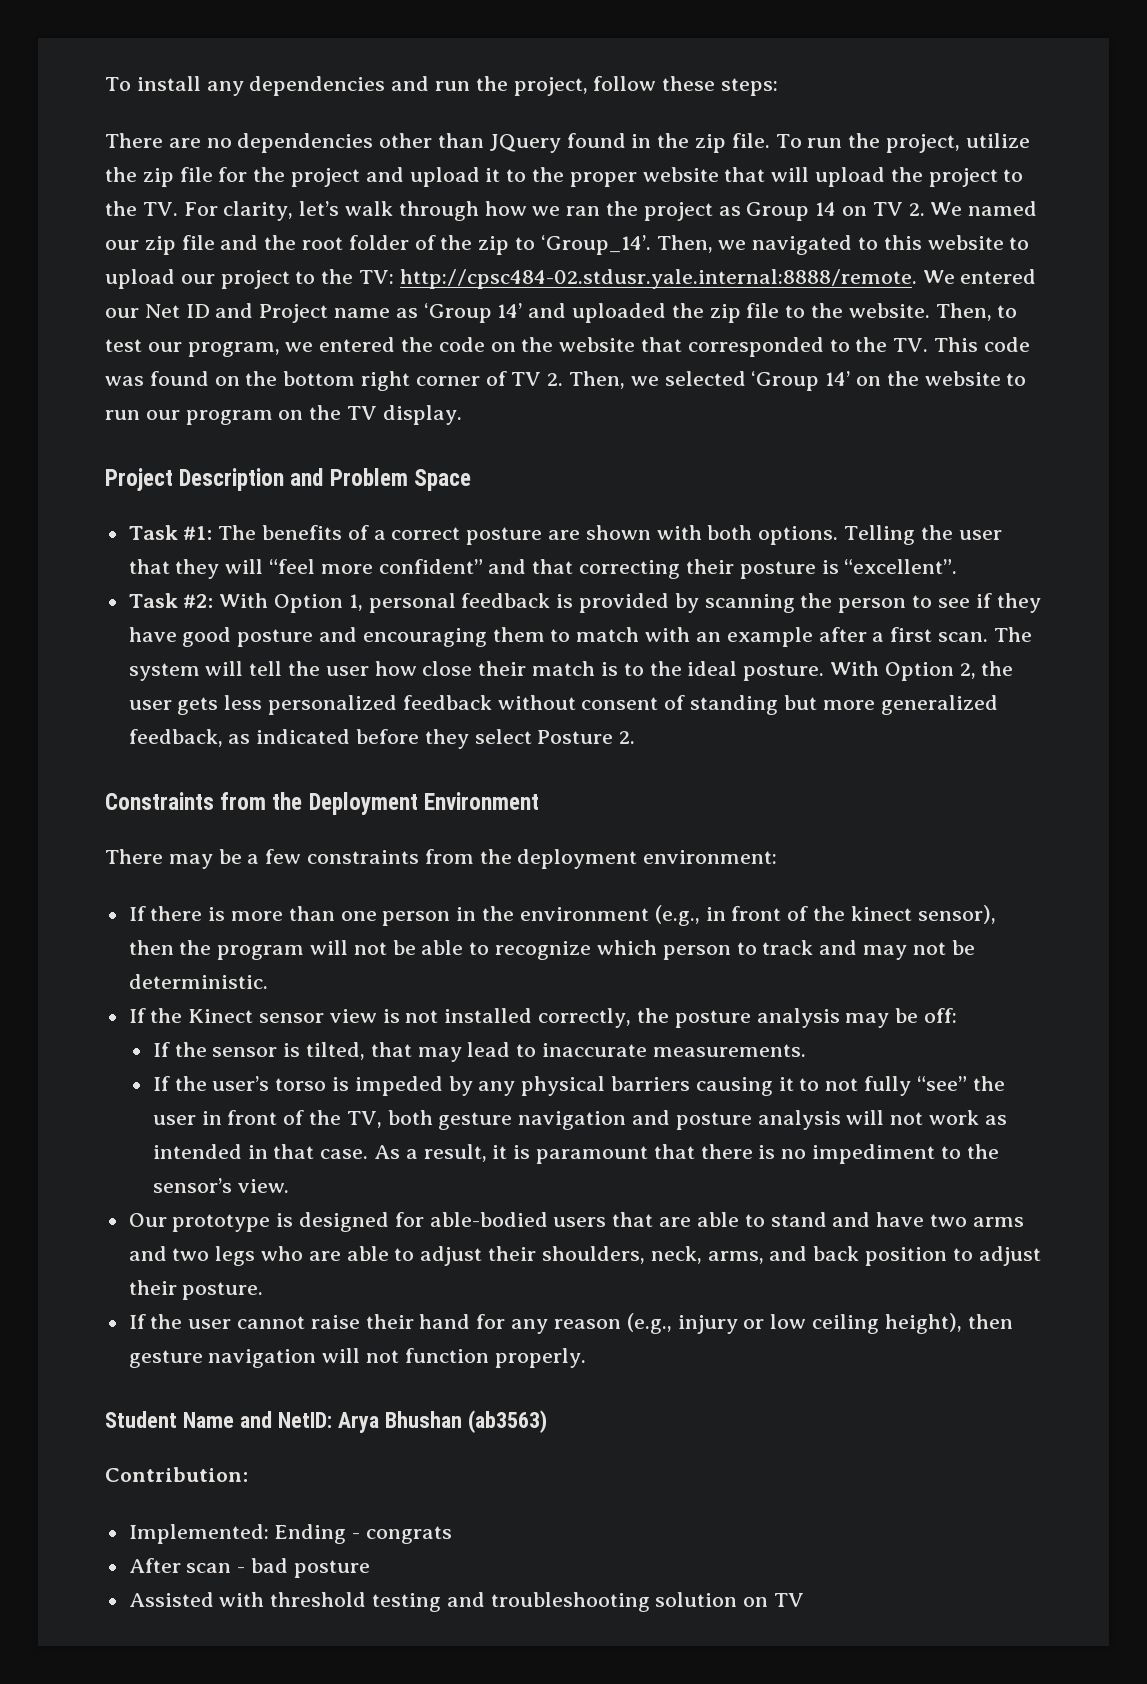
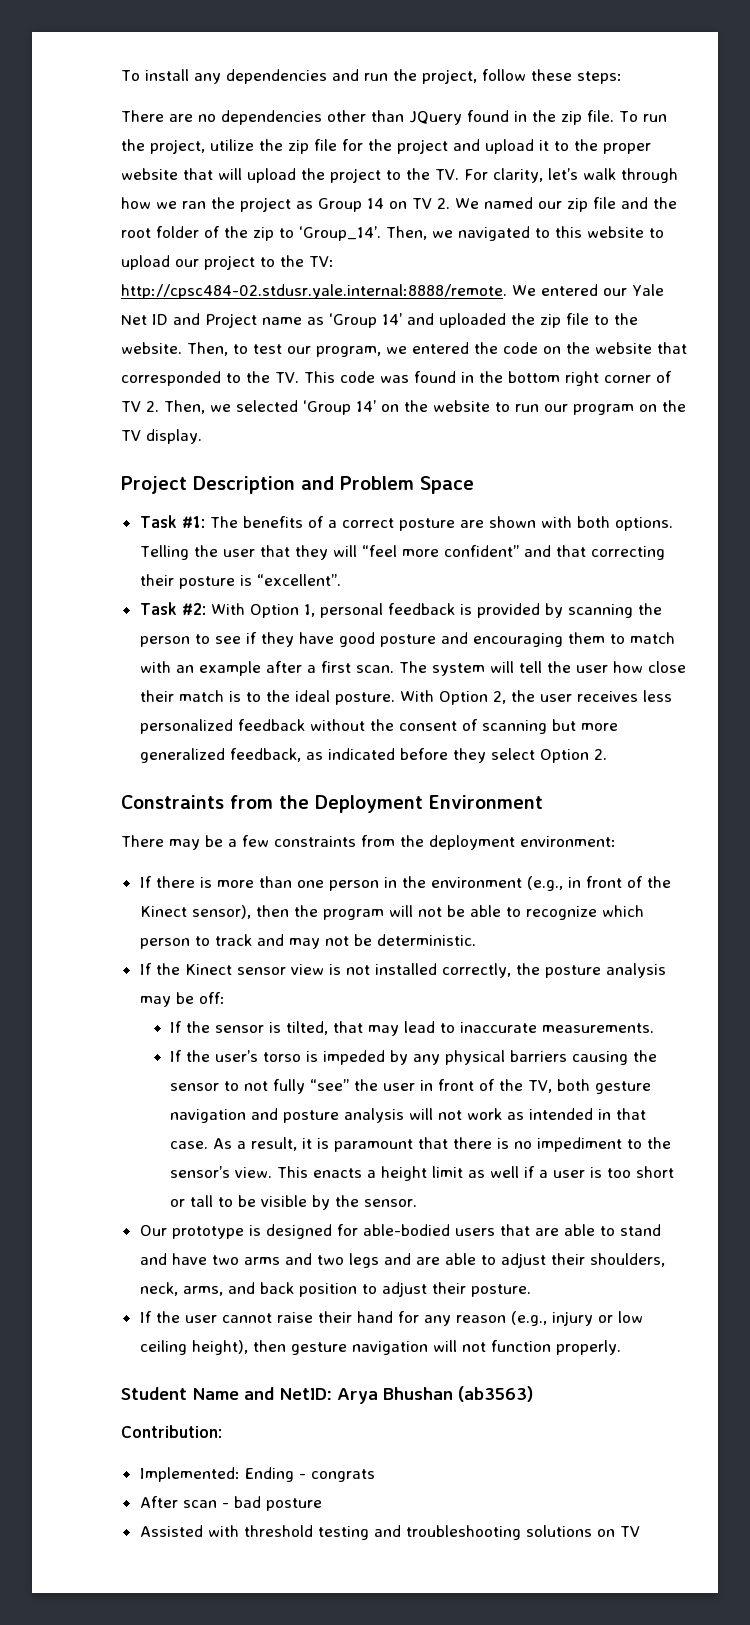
(139, 313) none -> [631,284,664,296] Yale
[214,376,240,386] on -> [460,372,474,383] in
[177,697,219,715] gets -> [576,691,638,702] receives
(576, 702) none -> [369,719,394,731] the
[690,695,779,715] standing -> [481,720,547,734] scanning
[537,730,614,744] Posture -> [539,749,589,763] Option
[850,906,912,921] kinect -> [139,906,187,917] Kinect
[778,1077,794,1091] it -> [633,1050,658,1062] [170,1083,220,1091] the sensor
(290, 1186) none -> [277,1166,675,1181] [170,1195,418,1210] This enacts a height limit as well if a user is too short or tall to be visible by the sensor.
[261,1246,304,1261] who -> [383,1253,411,1265] and
[655,1592,738,1607] solution -> [525,1525,592,1537] solutions

